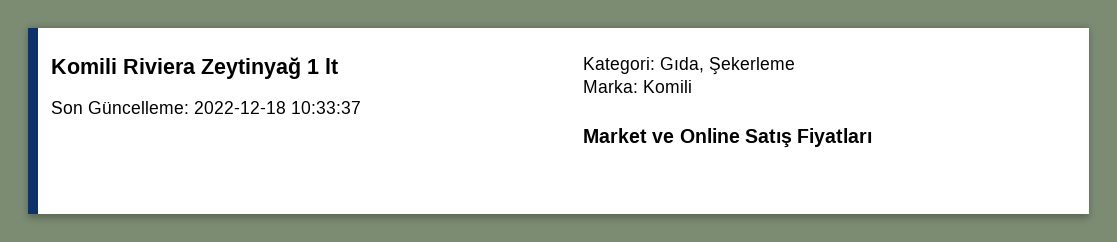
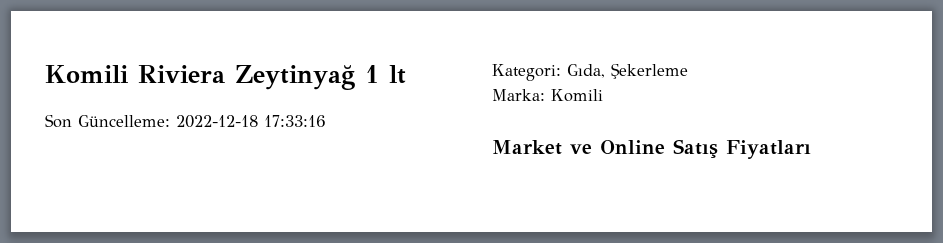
[291,101,361,114] 10:33:37 -> [264,115,326,127] 17:33:16

